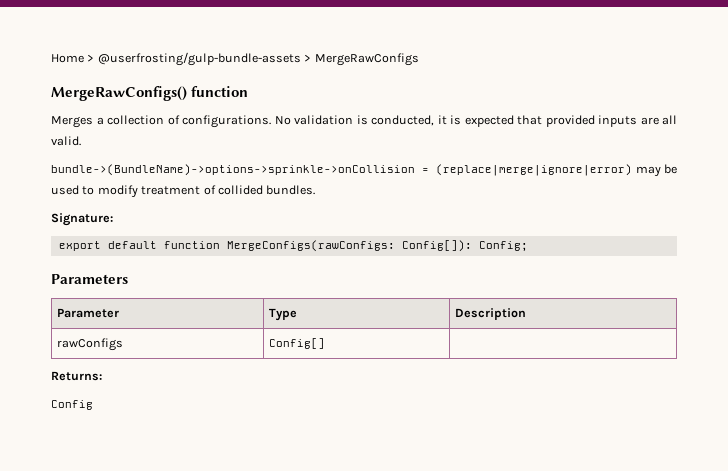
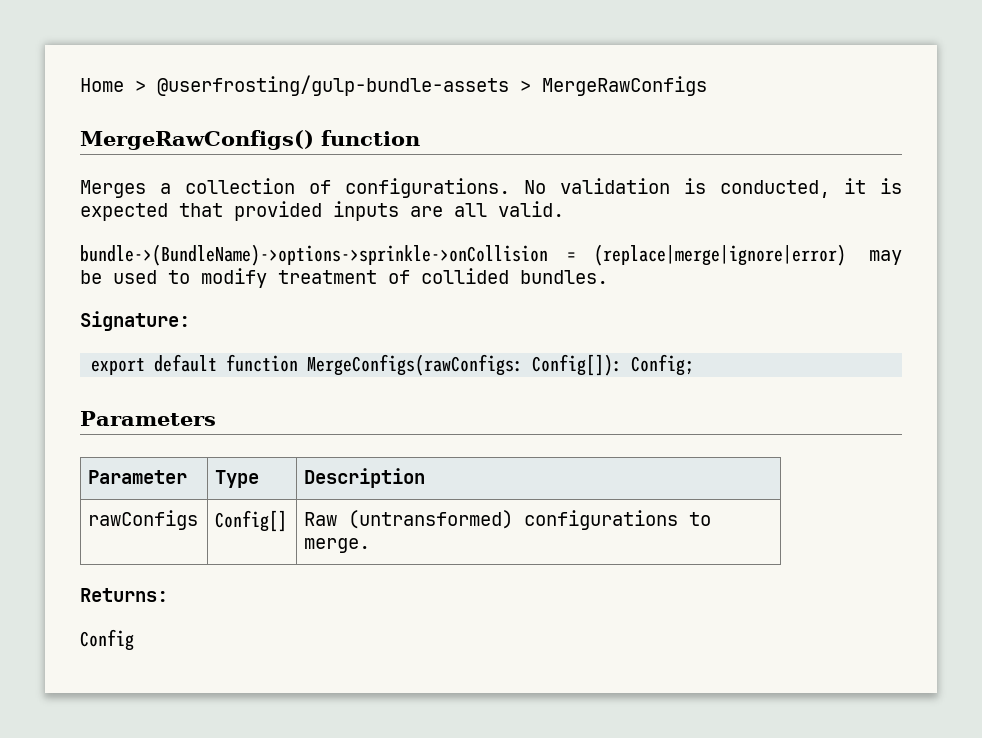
(326, 343) none -> [304,510,712,530] [304,538,371,553] Raw (untransformed) configurations to merge.

